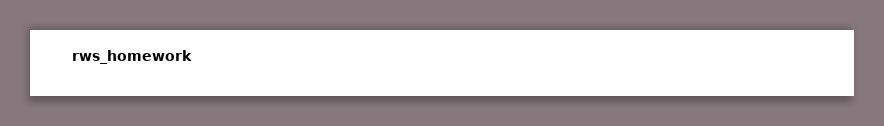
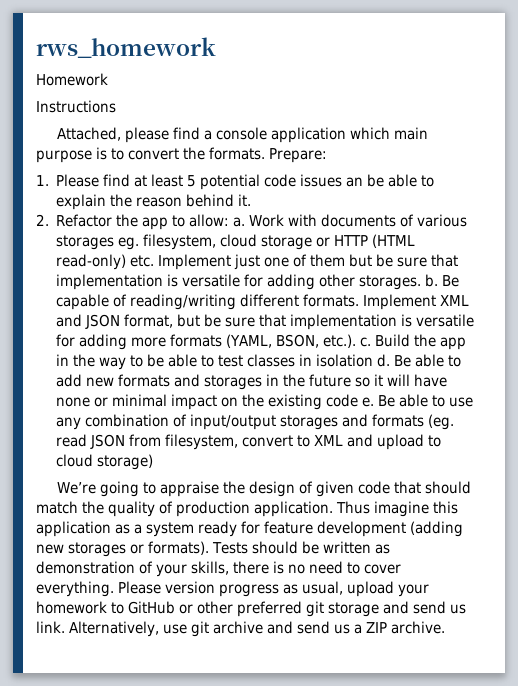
(192, 57) none -> [36,73,108,86] [36,100,116,113] [57,127,429,143] [36,147,327,163] [36,174,435,190] [56,194,252,210] [36,214,468,230] [56,234,416,250] [56,254,459,270] [56,274,460,290] [56,294,470,310] [56,314,475,330] [56,334,467,350] [56,354,462,370] [56,374,448,390] [56,394,474,410] [56,414,455,430] [56,434,442,450] [56,454,154,470] [57,481,472,497] [36,501,458,517] [36,521,463,537] [36,541,390,557] [36,561,401,577] [36,581,429,597] [36,601,466,617] [36,621,445,637] // Homework // Instructions // Attached, please find a console application which main purpose is to convert the formats. Prepare: // 1. Please find at least 5 potential code issues an be able to explain the reason behind it. // 2. Refactor the app to allow: a. Work with documents of various storages eg. filesystem, cloud storage or HTTP (HTML read-only) etc. Implement just one of them but be sure that implementation is versatile for adding other storages. b. Be capable of reading/writing different formats. Implement XML and JSON format, but be sure that implementation is versatile for adding more formats (YAML, BSON, etc.). c. Build the app in the way to be able to test classes in isolation d. Be able to add new formats and storages in the future so it will have none or minimal impact on the existing code e. Be able to use any combination of input/output storages and formats (eg. read JSON from filesystem, convert to XML and upload to cloud storage) // We’re going to appraise the design of given code that should match the quality of production application. Thus imagine this application as a system ready for feature development (adding new storages or formats). Tests should be written as demonstration of your skills, there is no need to cover everything. Please version progress as usual, upload your homework to GitHub or other preferred git storage and send us link. Alternatively, use git archive and send us a ZIP archive.

